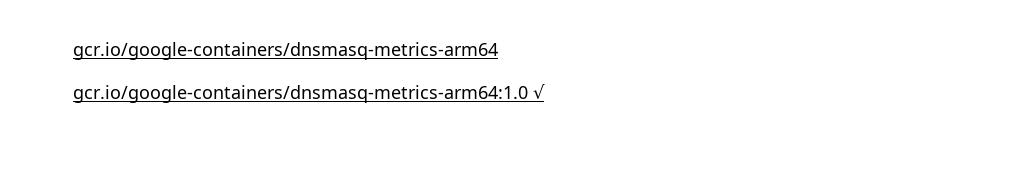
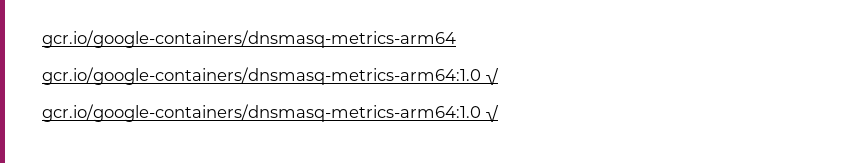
(545, 91) none -> [42,104,500,122] // gcr.io/google-containers/dnsmasq-metrics-arm64:1.0 √

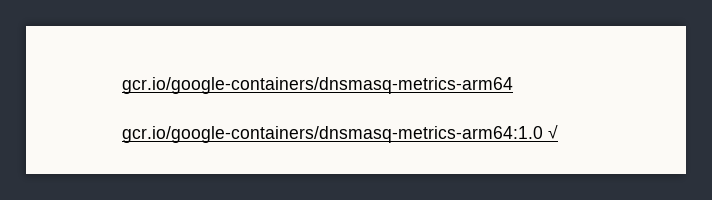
[42,104,500,122] // gcr.io/google-containers/dnsmasq-metrics-arm64:1.0 √ -> (558, 132) none

